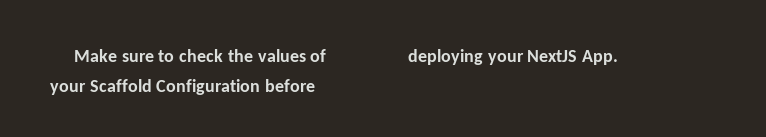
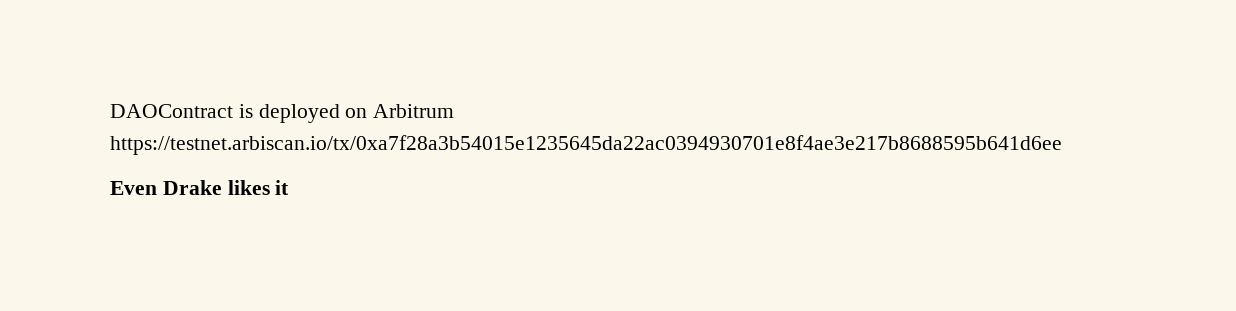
[73,49,327,62] [50,79,316,95] [408,49,619,65] Make sure to check the values of your Scaffold Configuration before deploying your NextJS App. -> [110,104,455,123] [110,135,1062,155] [110,180,290,195] DAOContract is deployed on Arbitrum https://testnet.arbiscan.io/tx/0xa7f28a3b54015e1235645da22ac0394930701e8f4ae3e217b8688595b641d6ee // Even Drake likes it

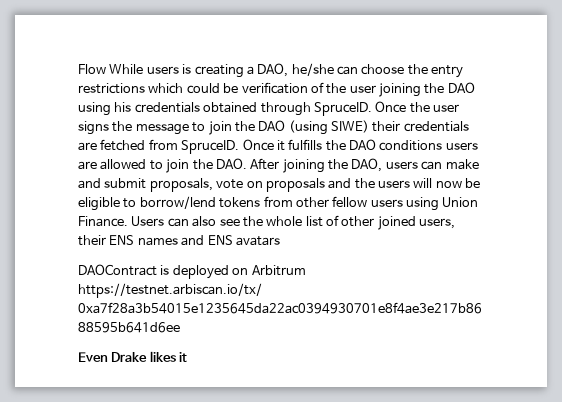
(110, 111) none -> [78,63,464,78] [78,82,475,97] [78,101,459,116] [78,120,469,135] [78,139,478,154] [78,158,479,173] [78,178,481,192] [78,196,479,211] [78,215,456,230] [78,235,280,246] Flow While users is creating a DAO, he/she can choose the entry restrictions which could be verification of the user joining the DAO using his credentials obtained through SpruceID. Once the user signs the message to join the DAO (using SIWE) their credentials are fetched from SpruceID. Once it fulfills the DAO conditions users are allowed to join the DAO. After joining the DAO, users can make and submit proposals, vote on proposals and the users will now be eligible to borrow/lend tokens from other fellow users using Union Finance. Users can also see the whole list of other joined users, their ENS names and ENS avatars //

